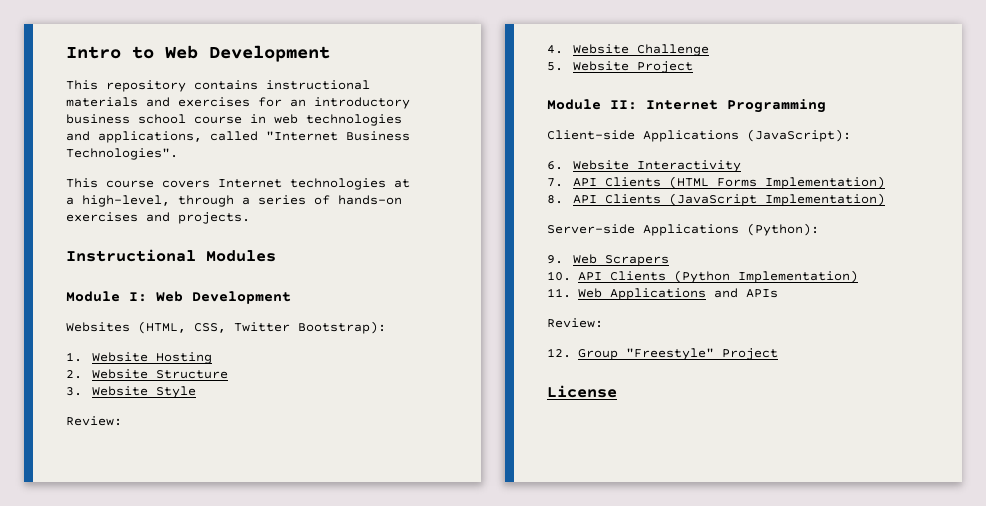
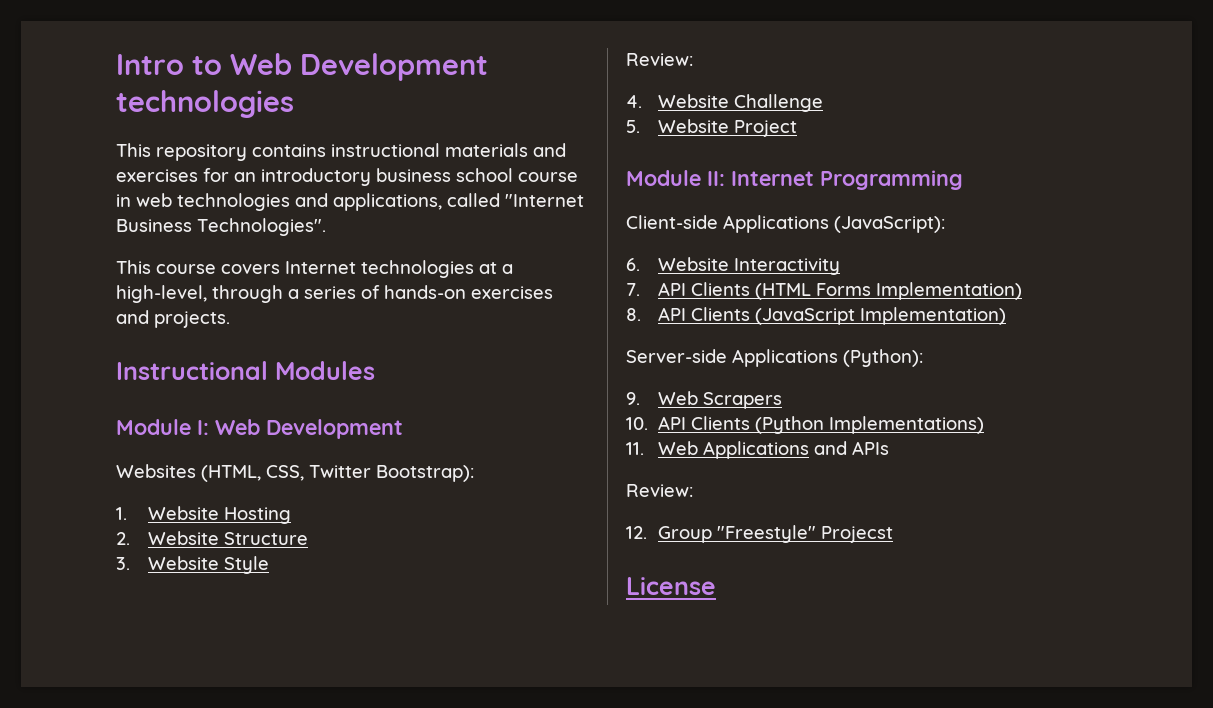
(330, 53) none -> [116,90,294,118] technologies
[737,270,858,283] Implementation) -> [828,416,984,434] Implementations)
[721,348,778,360] Project -> [820,526,893,543] Projecst

